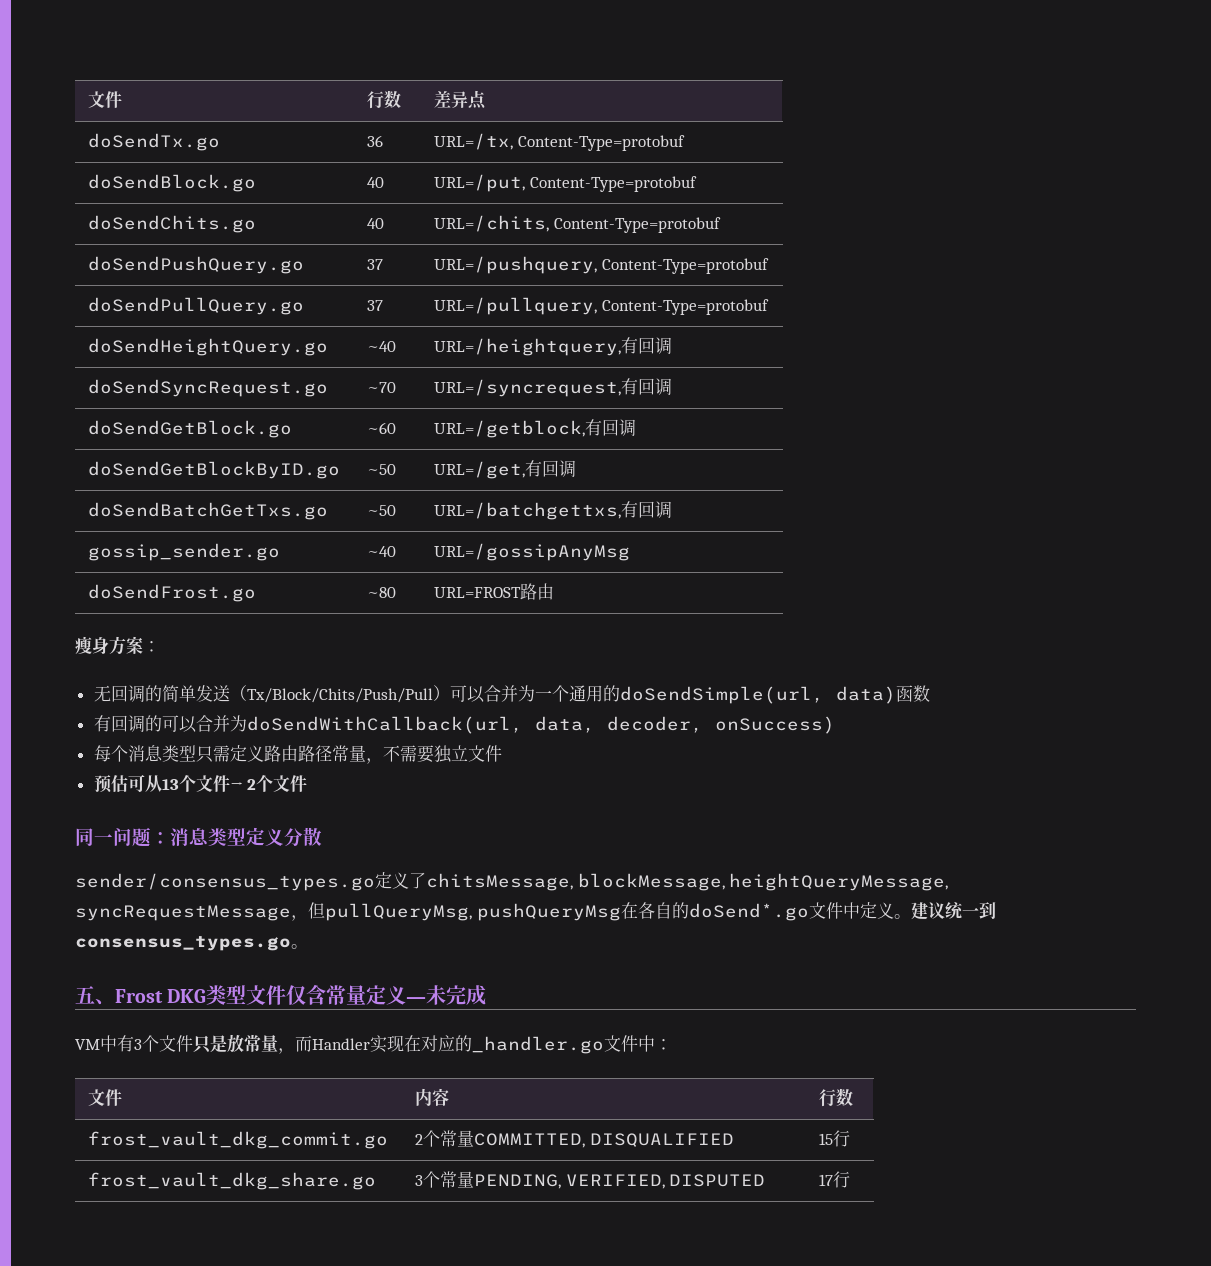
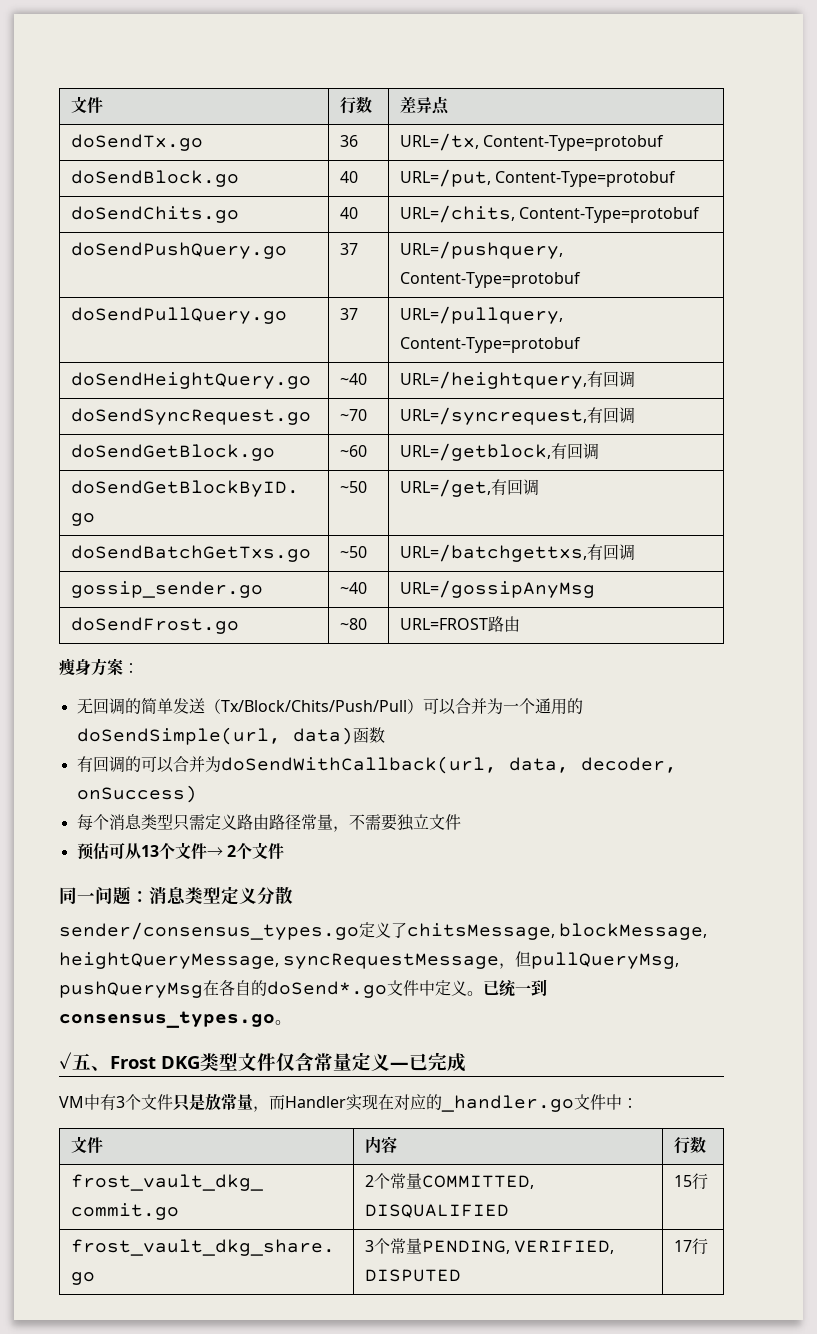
[910,902,945,920] 建议 -> [483,980,499,995] 已
(308, 946) none -> [59,1052,72,1069] ✓
[426,985,447,1005] 未 -> [409,1053,428,1071] 已

